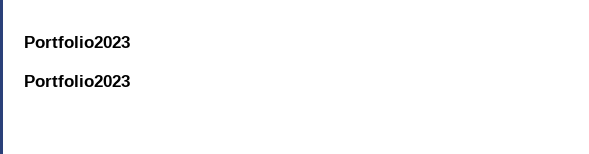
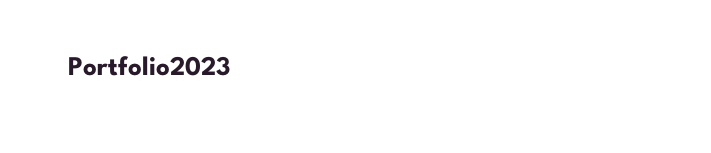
[24,36,130,48] [24,75,130,87] Portfolio2023 // Portfolio2023 -> [68,56,231,76] Portfolio2023

